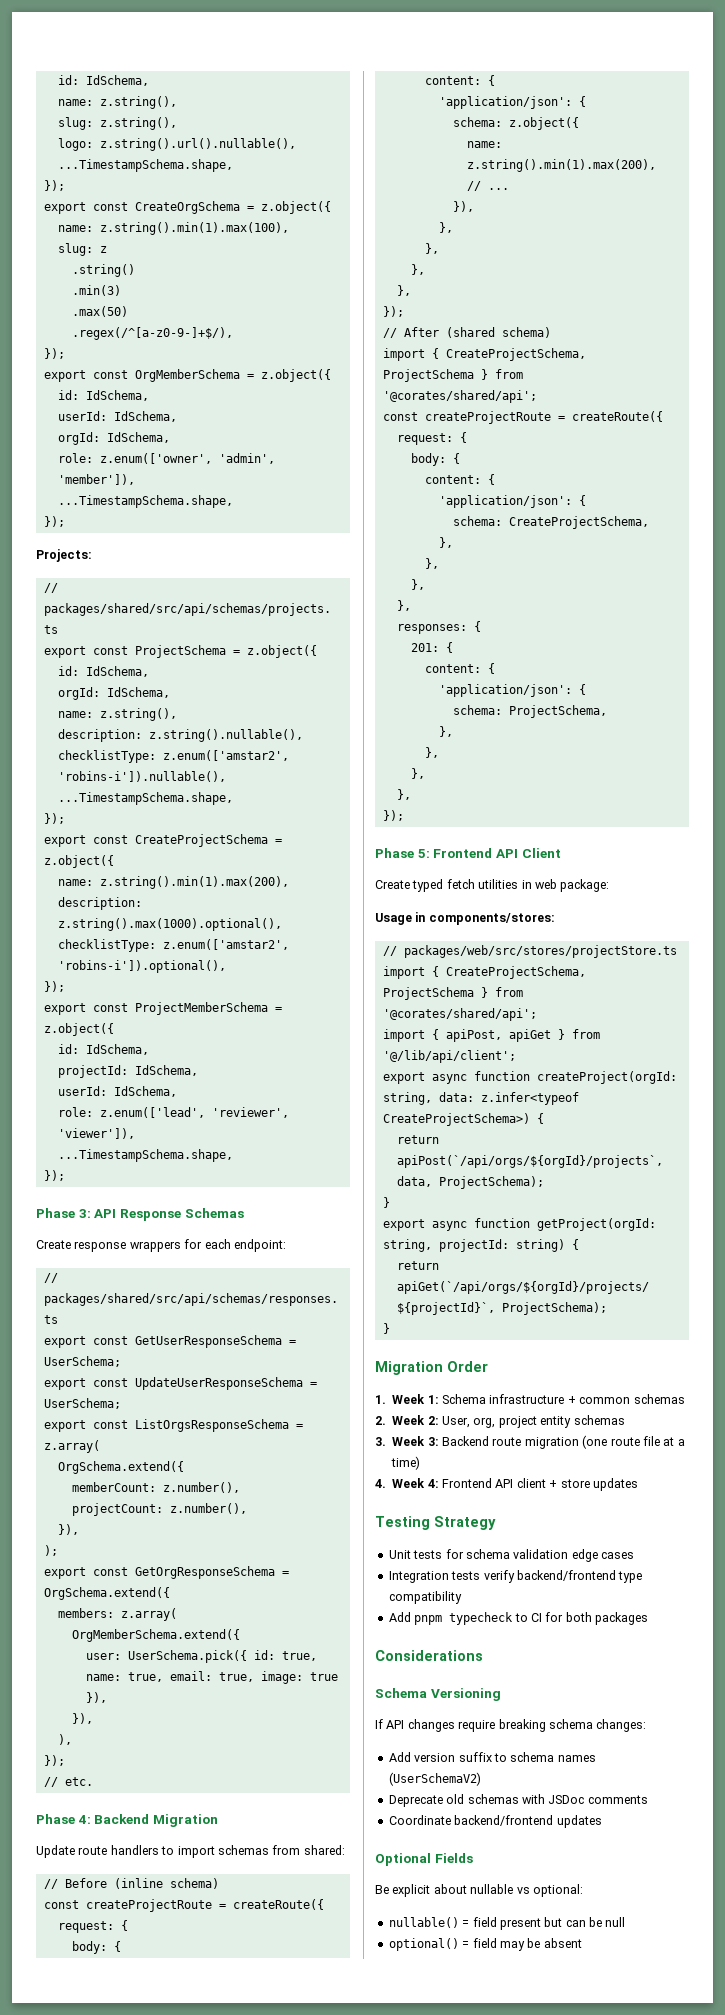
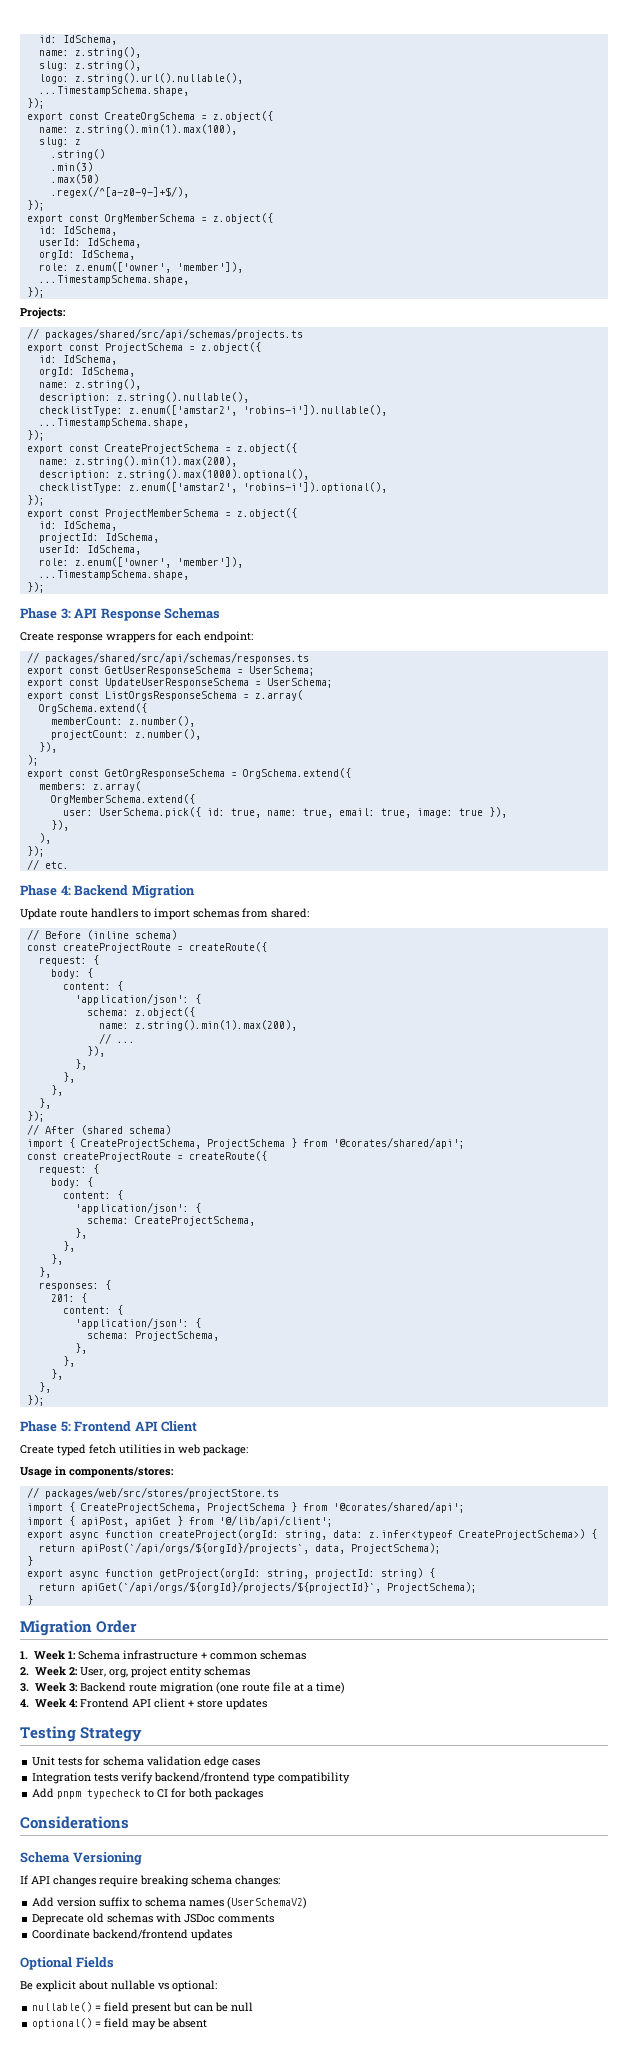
[218,453,275,464] 'admin', -> (171, 267) none
[99,1107,289,1118] [57,1128,135,1139] z.enum(['lead', 'reviewer', 'viewer']), -> [74,557,243,568] z.enum(['owner', 'member']),

